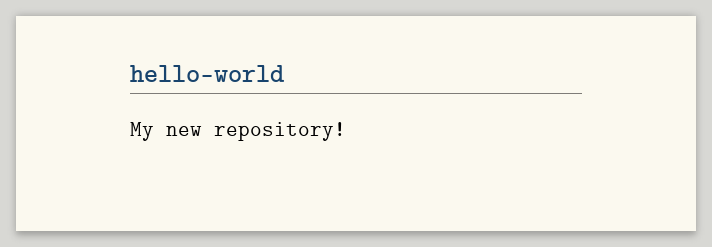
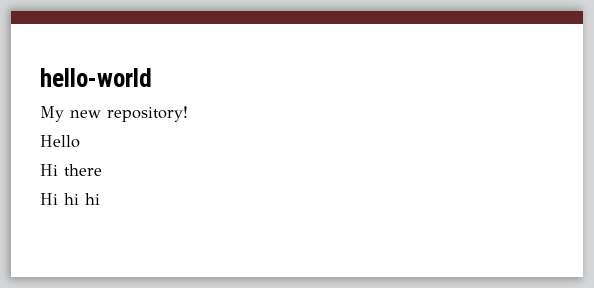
(346, 131) none -> [40,135,80,148] [40,164,102,176] [40,193,100,205] // Hello // Hi there // Hi hi hi

